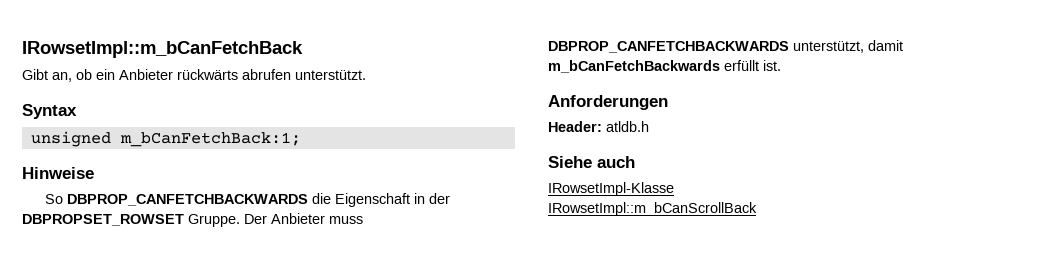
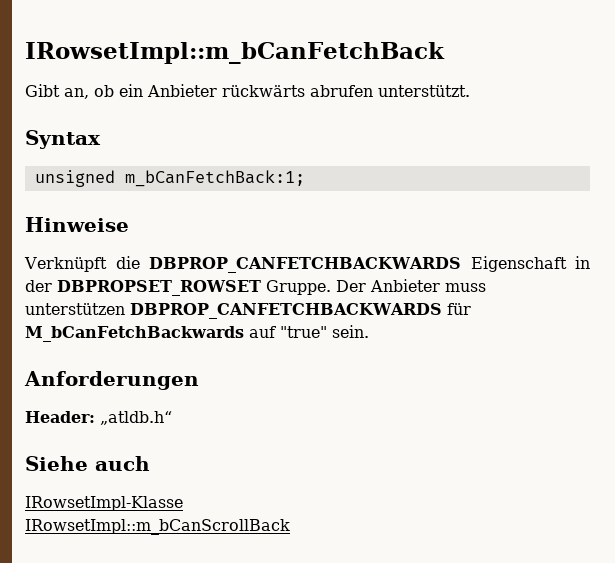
[44,193,331,206] So DBPROP_CANFETCHBACKWARDS die -> [24,256,461,273] Verknüpft die DBPROP_CANFETCHBACKWARDS
[548,40,903,53] [548,60,781,73] DBPROP_CANFETCHBACKWARDS unterstützt, damit m_bCanFetchBackwards erfüllt ist. -> [25,303,471,319] [25,325,369,342] unterstützen DBPROP_CANFETCHBACKWARDS für M_bCanFetchBackwards auf "true" sein.
[606,121,649,132] atldb.h -> [100,411,172,425] „atldb.h“

